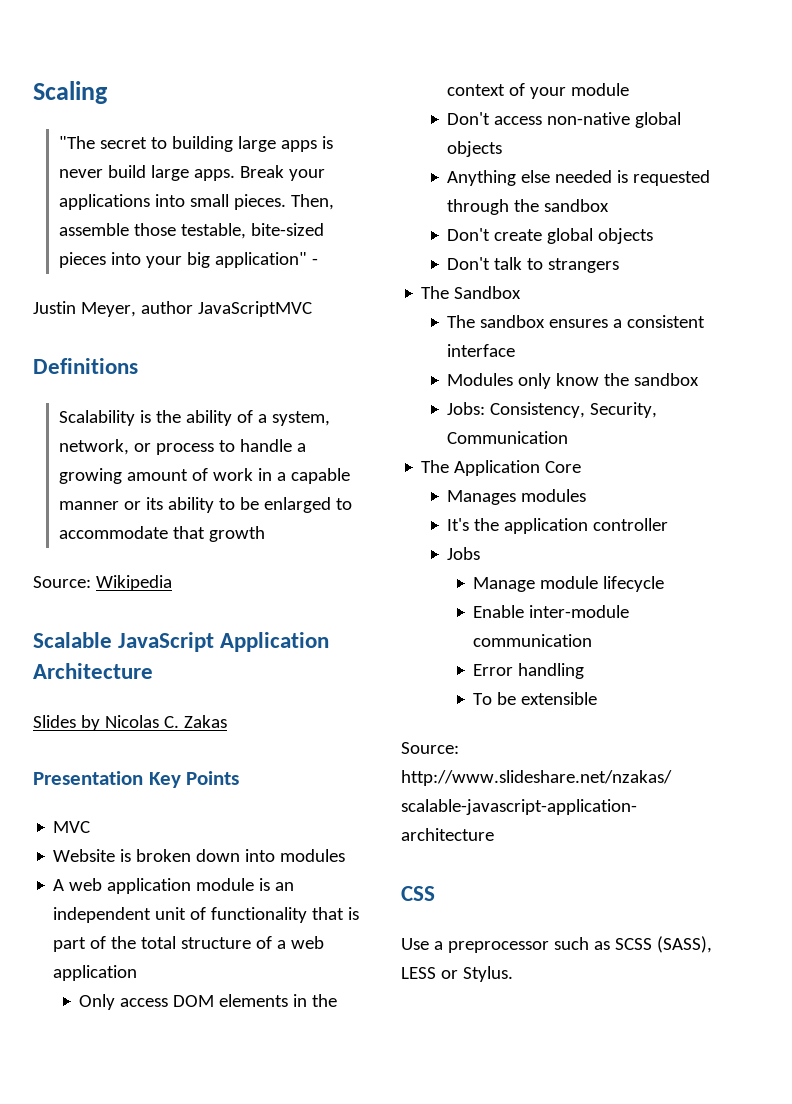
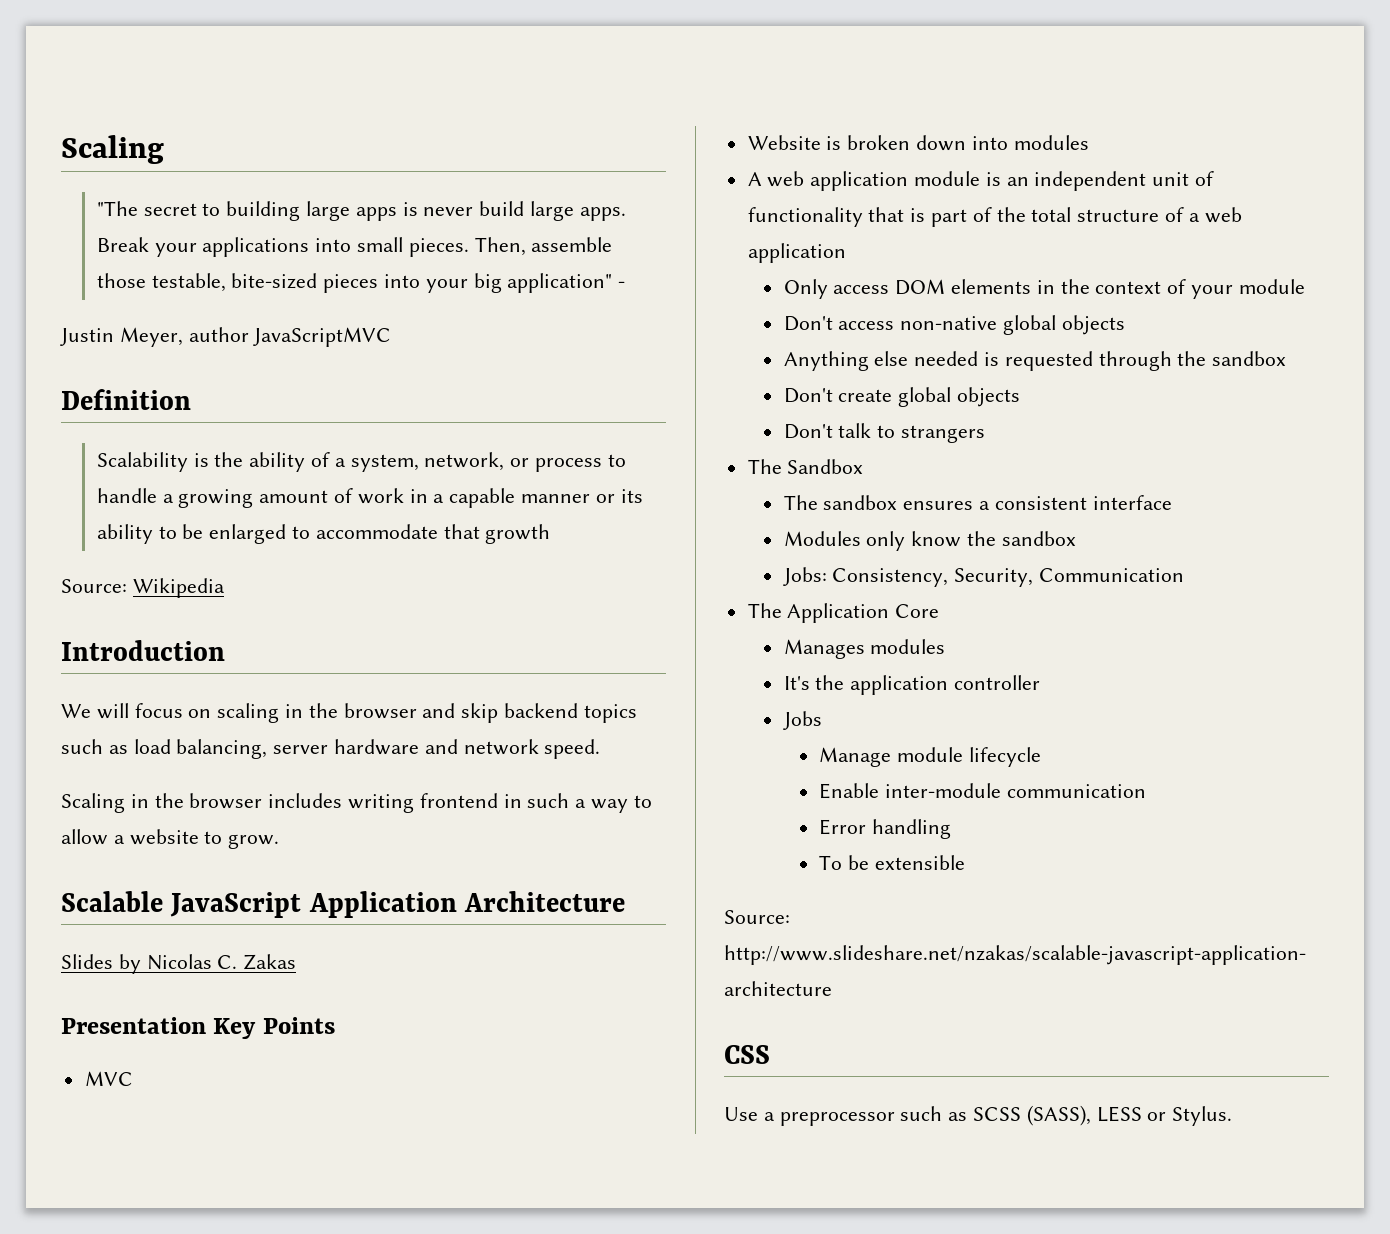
[33,358,138,374] Definitions -> [61,389,191,410] Definition
(172, 583) none -> [61,640,225,661] [61,703,637,723] [61,739,601,759] [61,793,652,813] [61,829,280,849] // Introduction // We will focus on scaling in the browser and skip backend topics such as load balancing, server hardware and network speed. // Scaling in the browser includes writing frontend in such a way to allow a website to grow.

